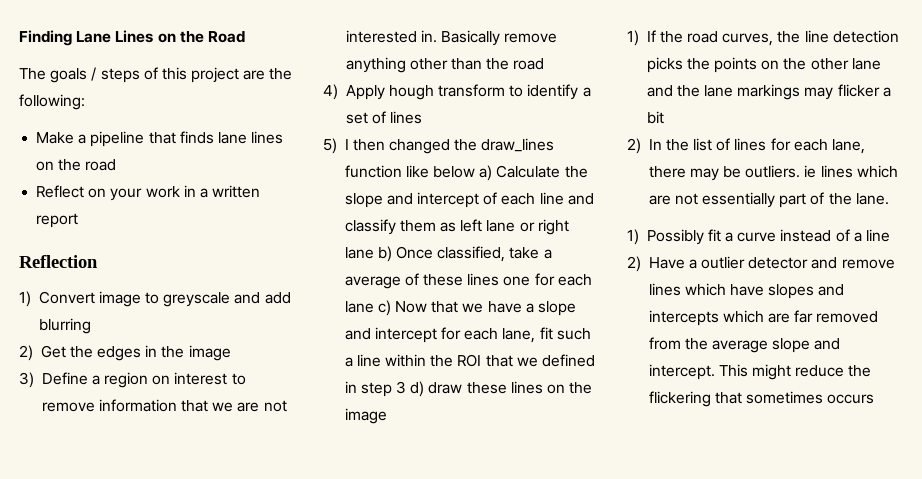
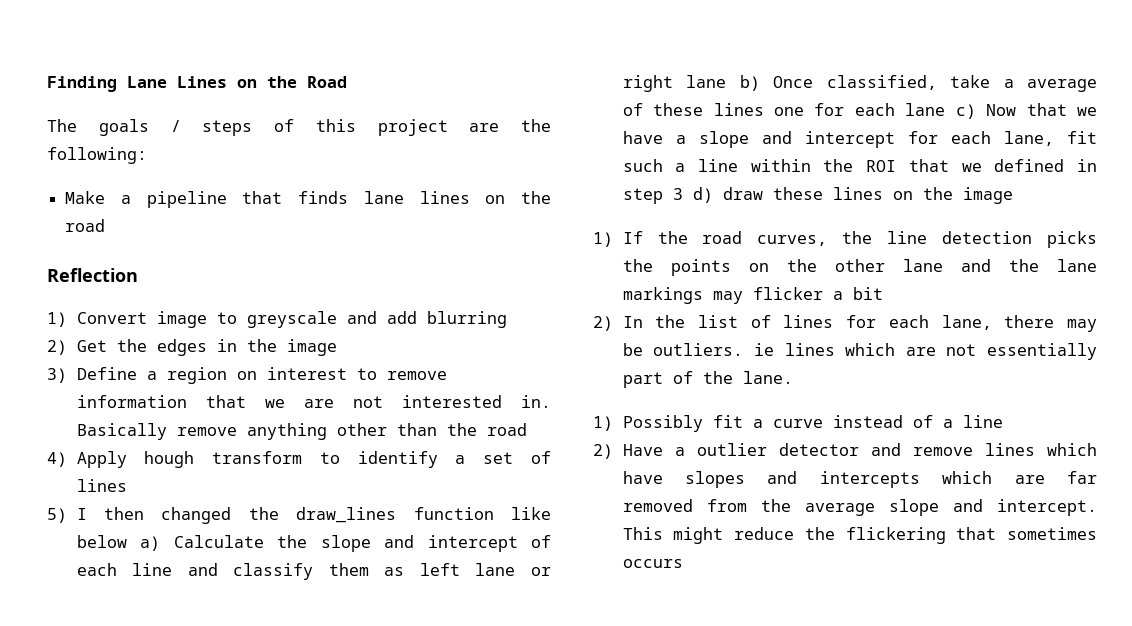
[36,185,261,201] [36,213,79,228] // Reflect on your work in a written report -> (106, 225) none

